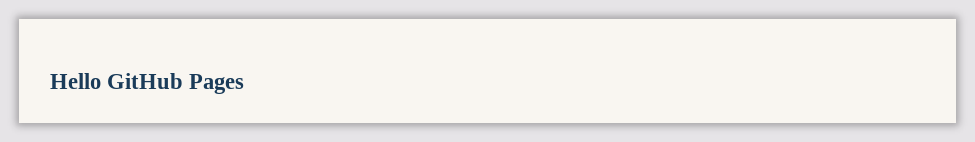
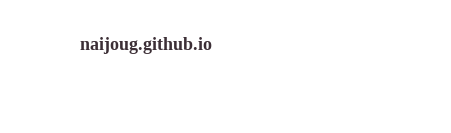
[50,73,245,94] Hello GitHub Pages -> [80,37,212,54] naijoug.github.io

